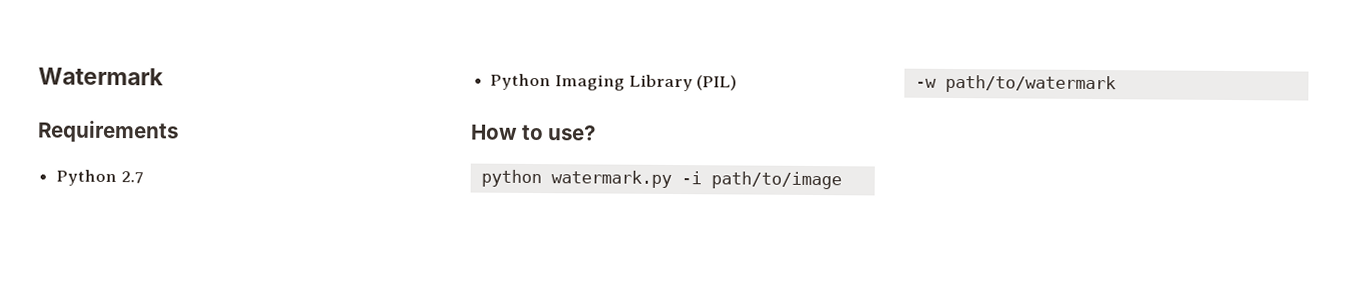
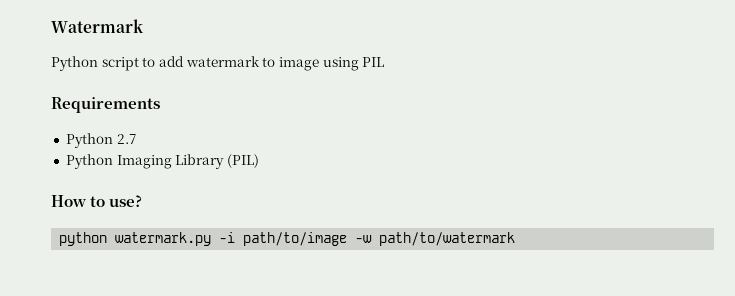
(164, 76) none -> [51,56,385,71] // Python script to add watermark to image using PIL

